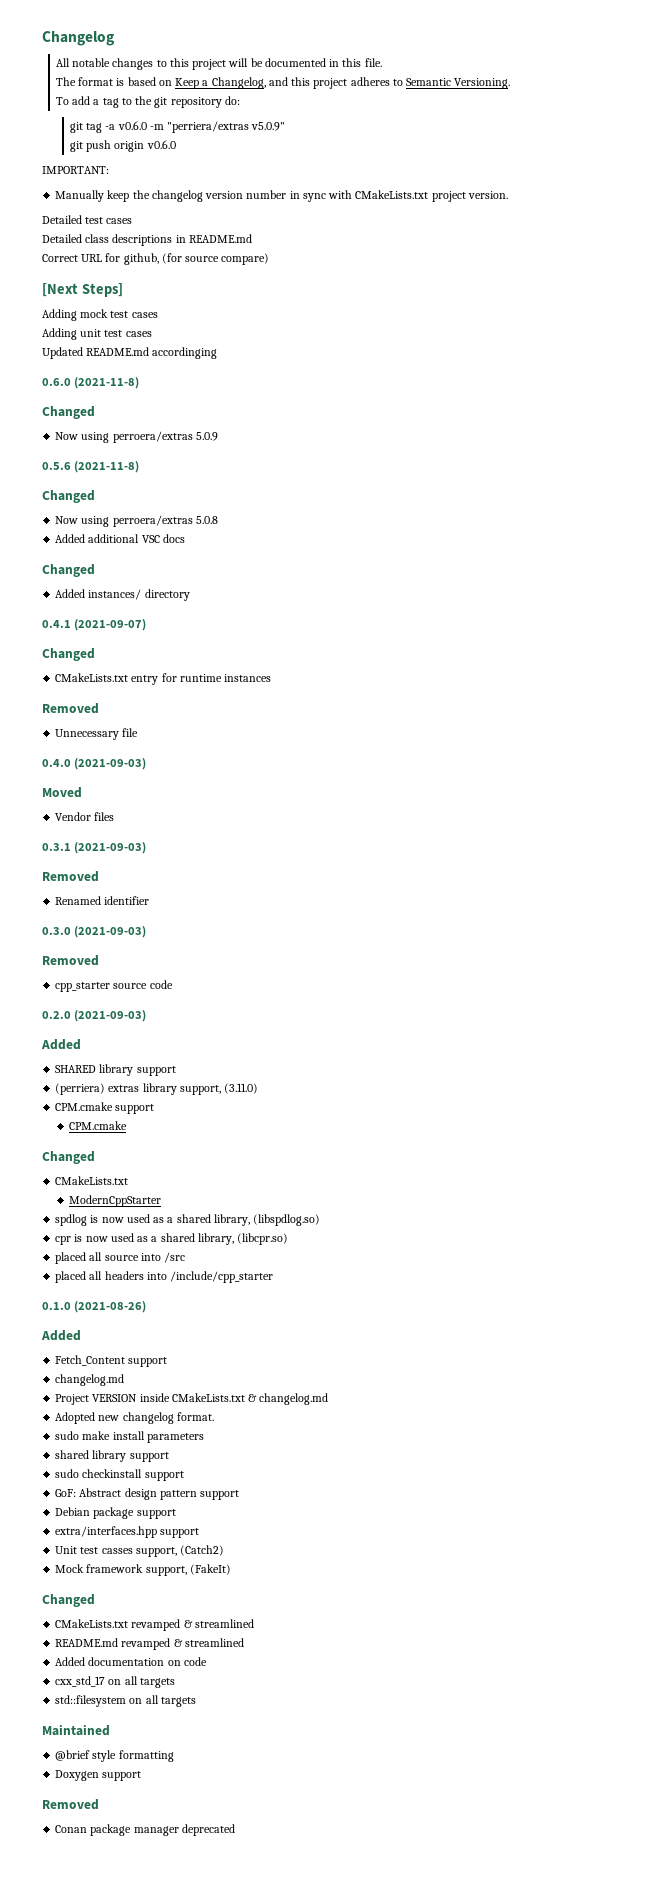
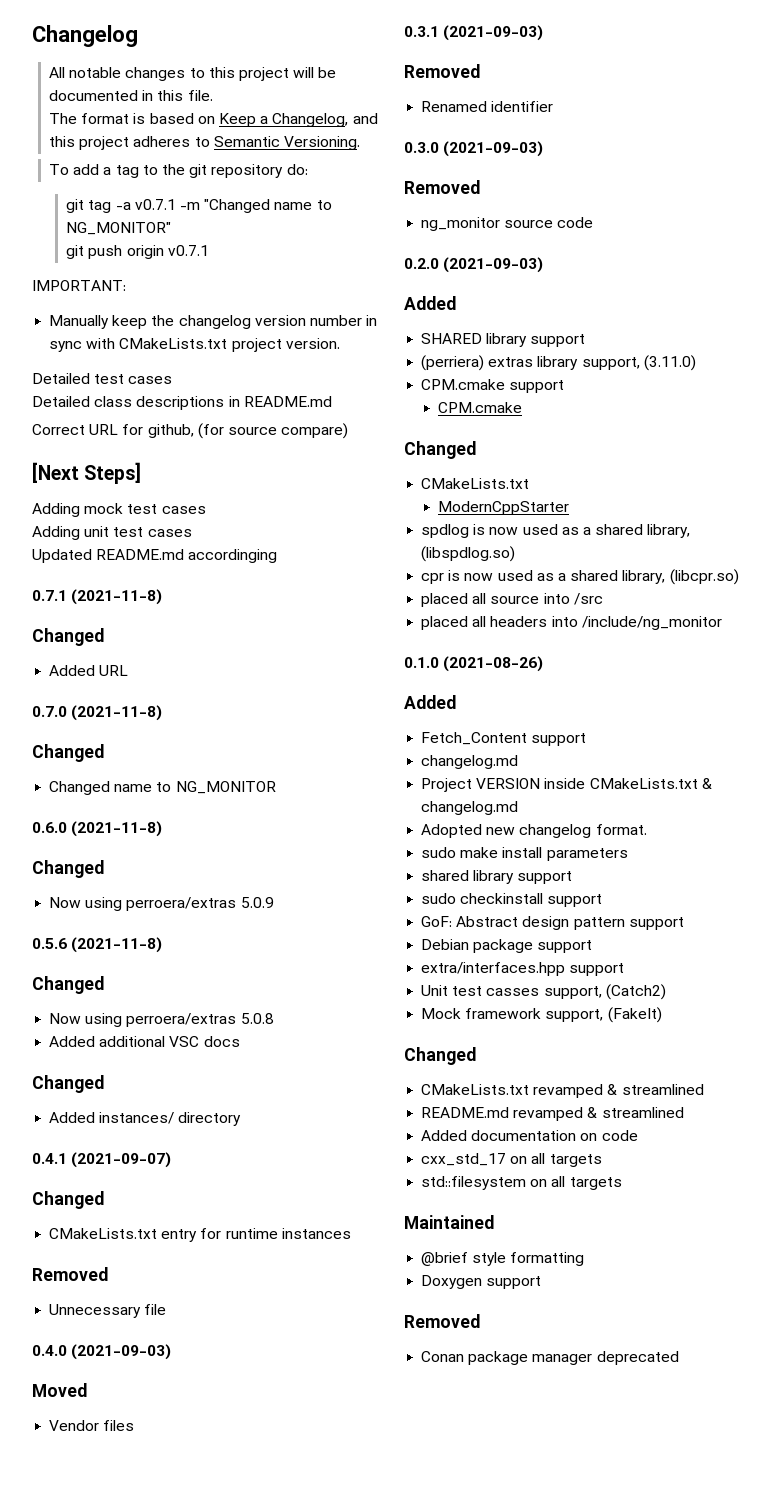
[117,121,286,133] v0.6.0 -m "perriera/extras v5.0.9" -> [134,199,332,213] [66,222,172,235] v0.7.1 -m "Changed name to NG_MONITOR"
[146,140,176,149] v0.6.0 -> [167,245,209,256] v0.7.1
(218, 353) none -> [32,589,163,605] [32,628,104,646] [49,665,129,676] [32,705,163,721] [32,744,104,762] [49,781,276,795] // 0.7.1 (2021-11-8) // Changed // Added URL // 0.7.0 (2021-11-8) // Changed // Changed name to NG_MONITOR
[55,982,111,992] cpp_starter -> [421,217,501,231] ng_monitor
[170,1271,274,1283] /include/cpp_starter -> [581,616,722,630] /include/ng_monitor

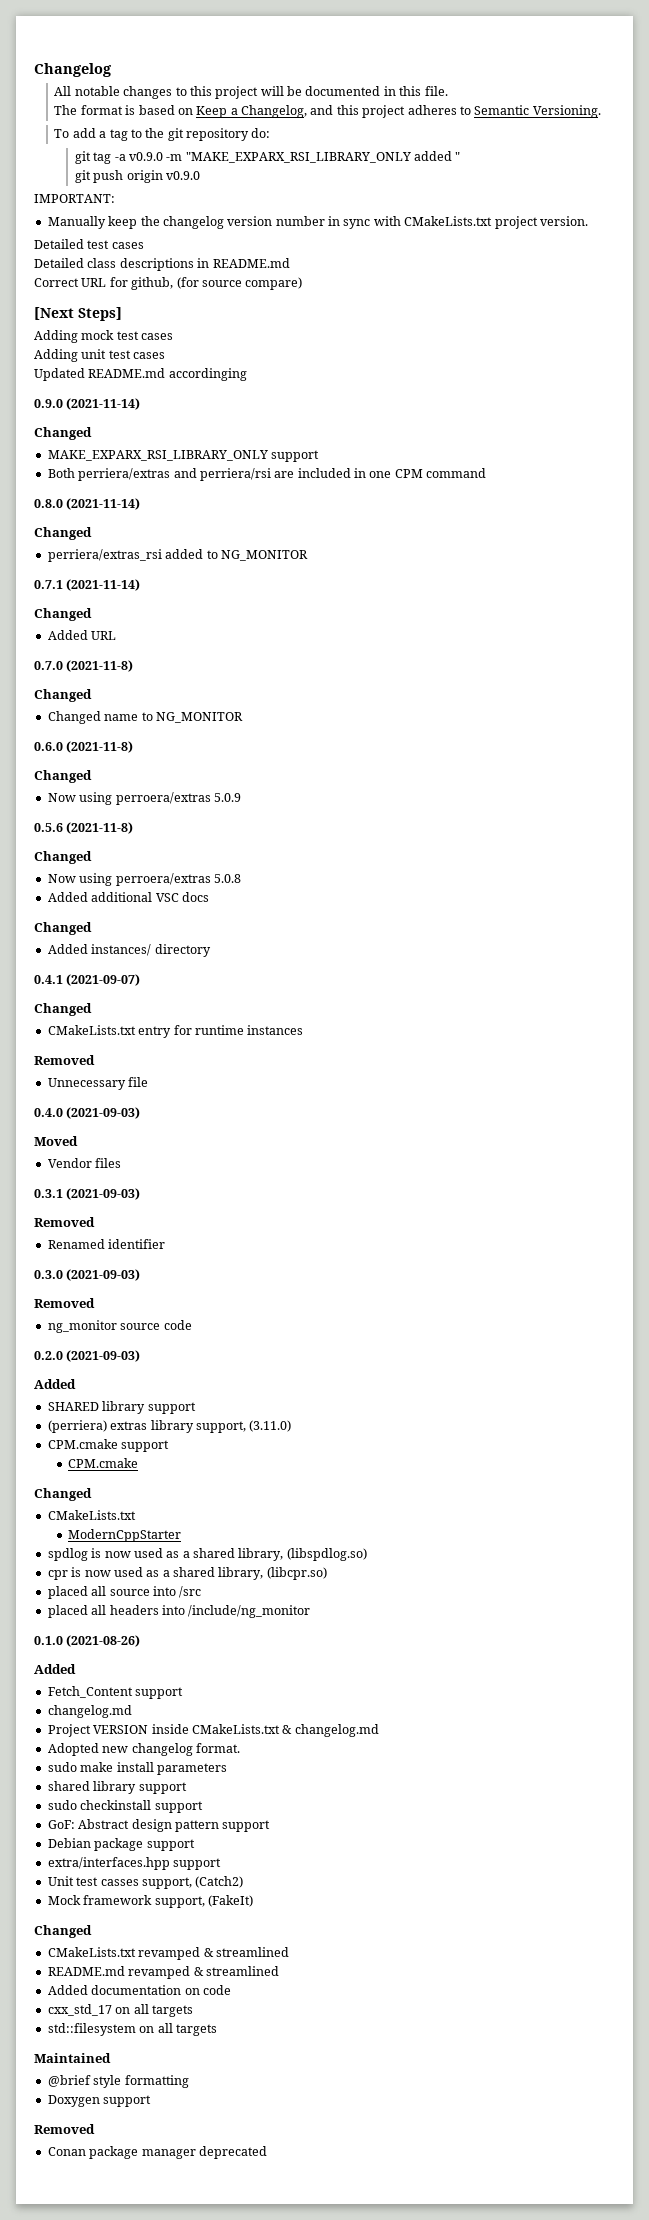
[134,199,332,213] [66,222,172,235] v0.7.1 -m "Changed name to NG_MONITOR" -> [128,151,461,163] v0.9.0 -m "MAKE_EXPARX_RSI_LIBRARY_ONLY added "
[167,245,209,256] v0.7.1 -> [165,171,200,180] v0.9.0
(278, 556) none -> [34,398,141,410] [34,427,92,440] [47,450,320,462] [47,468,487,481] [34,498,141,510] [34,527,92,540] [47,549,308,562] // 0.9.0 (2021-11-14) // Changed // MAKE_EXPARX_RSI_LIBRARY_ONLY support // Both perriera/extras and perriera/rsi are included in one CPM command // 0.8.0 (2021-11-14) // Changed // perriera/extras_rsi added to NG_MONITOR
[71,589,163,605] (2021-11-8) -> [66,579,141,591] (2021-11-14)

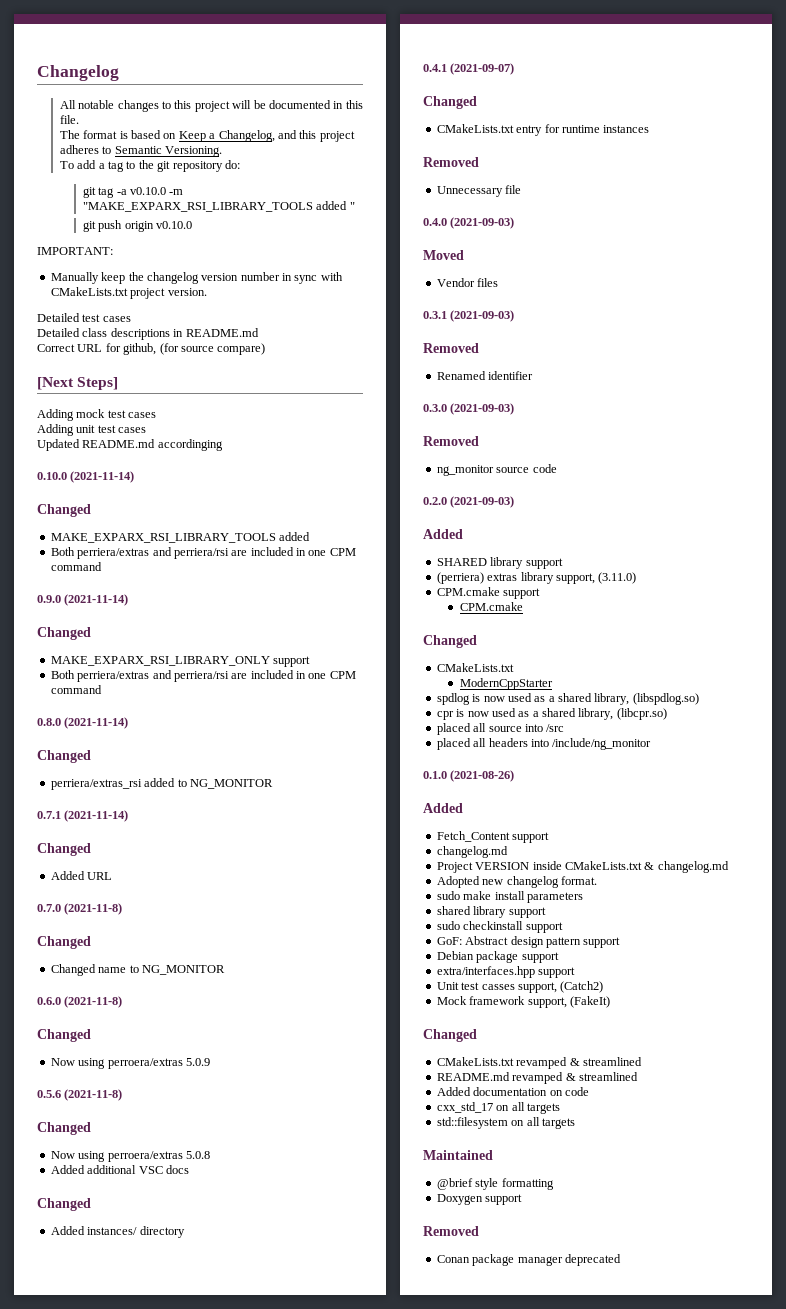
[128,152,411,163] v0.9.0 -m "MAKE_EXPARX_RSI_LIBRARY_ONLY -> [129,187,184,195] [82,202,313,212] v0.10.0 -m "MAKE_EXPARX_RSI_LIBRARY_TOOLS
[165,171,200,180] v0.9.0 -> [155,221,192,229] v0.10.0
(247, 374) none -> [37,471,135,483] [37,504,91,517] [50,532,311,543] [50,547,356,559] [50,562,102,571] // 0.10.0 (2021-11-14) // Changed // MAKE_EXPARX_RSI_LIBRARY_TOOLS added // Both perriera/extras and perriera/rsi are included in one CPM command

